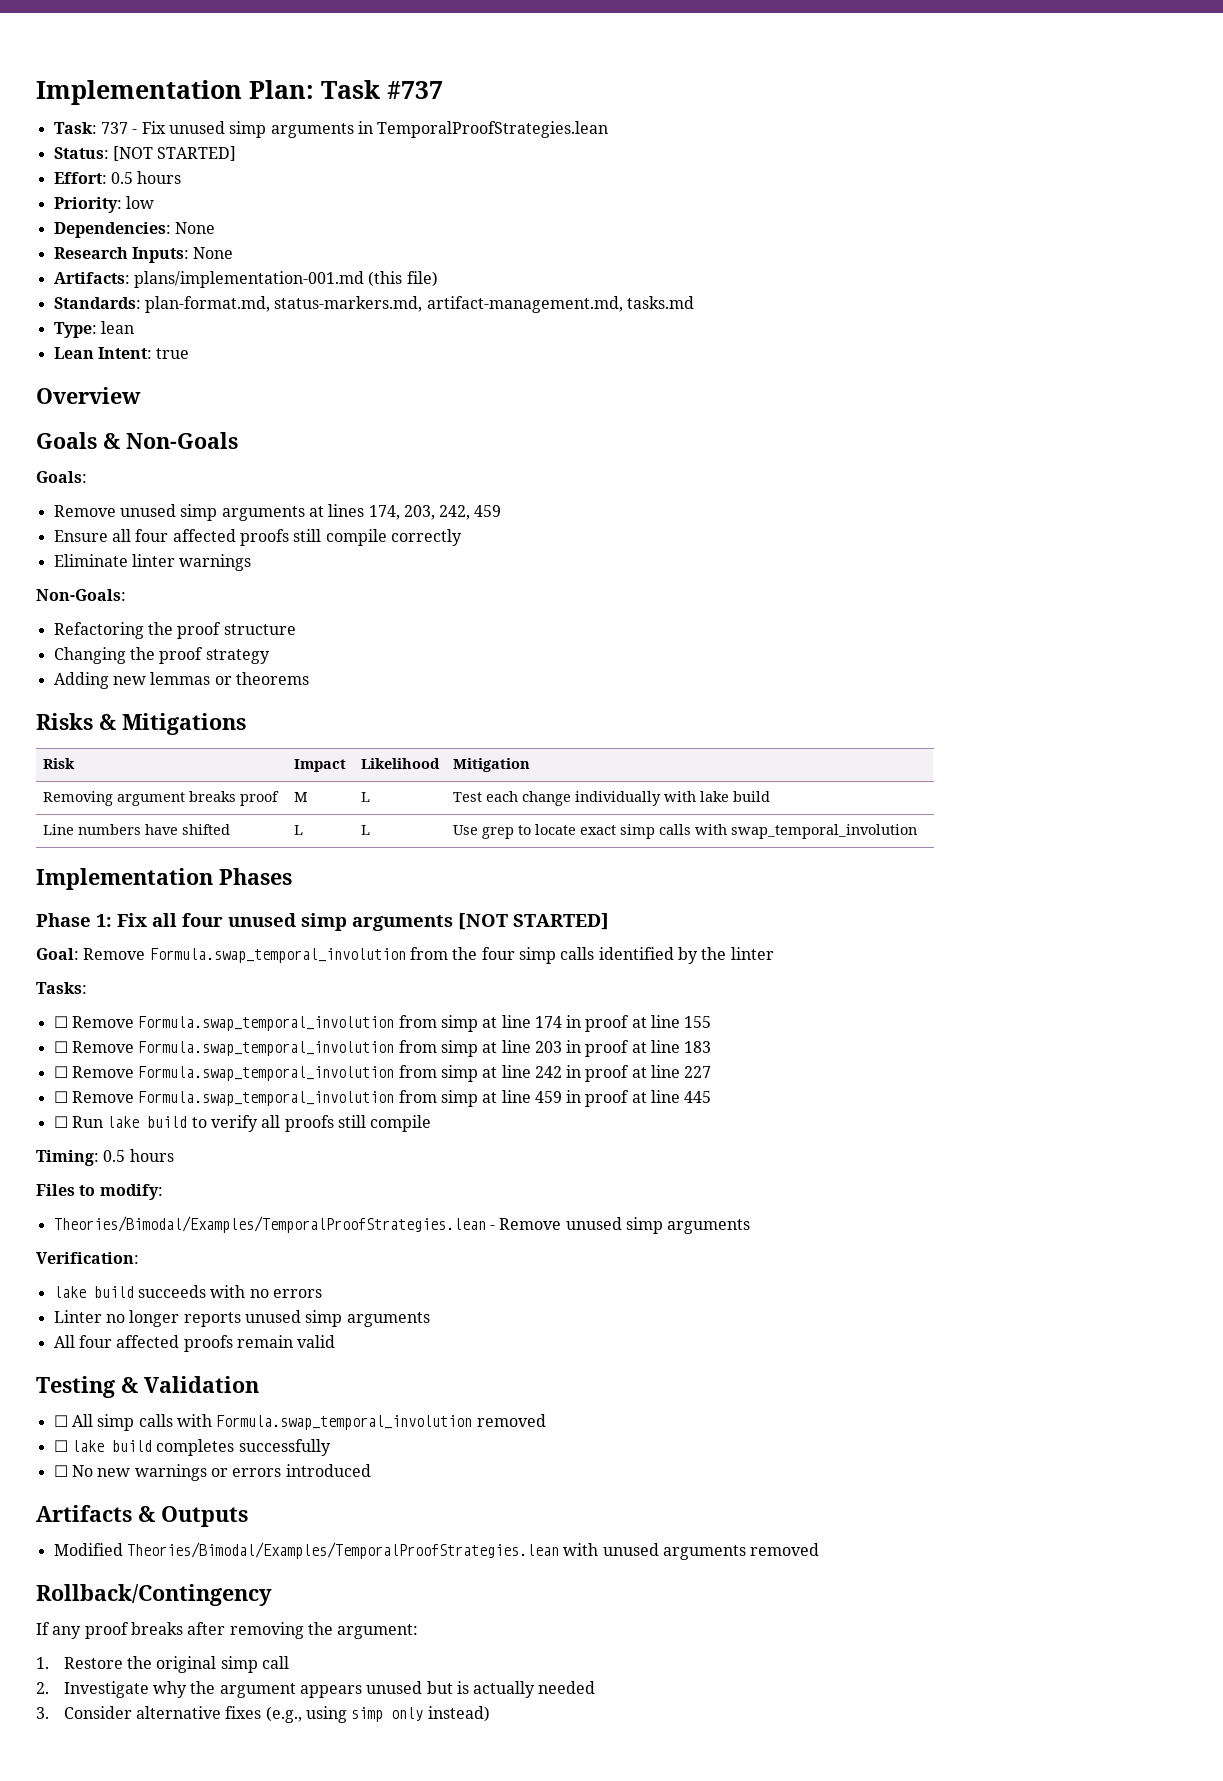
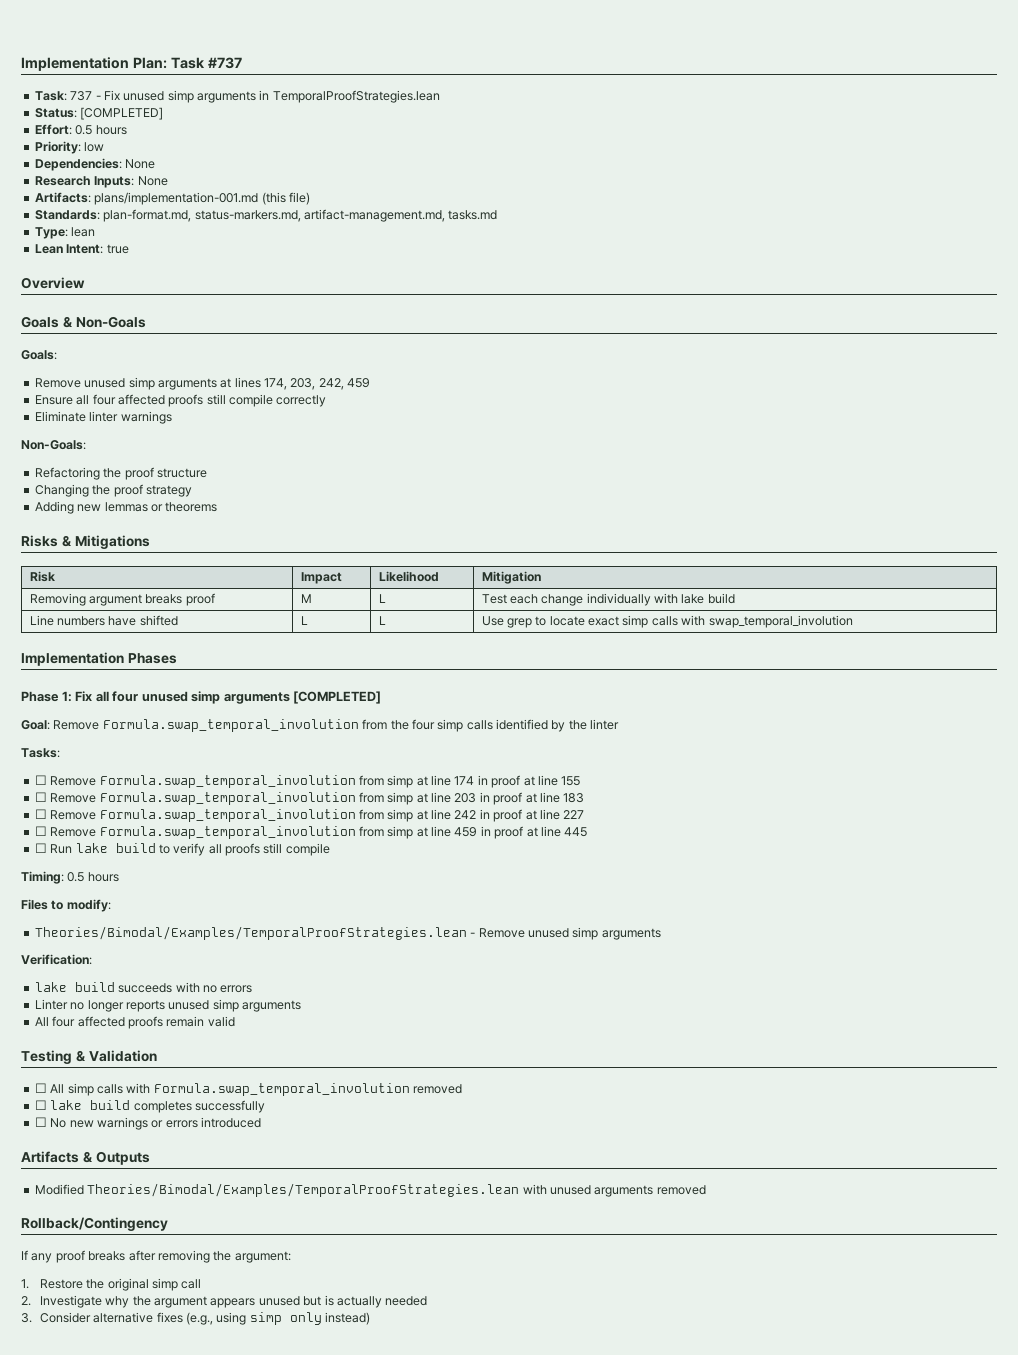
[112,146,237,161] [NOT STARTED] -> [80,107,164,120] [COMPLETED]
[458,913,609,930] [NOT STARTED] -> [293,691,382,704] [COMPLETED]

